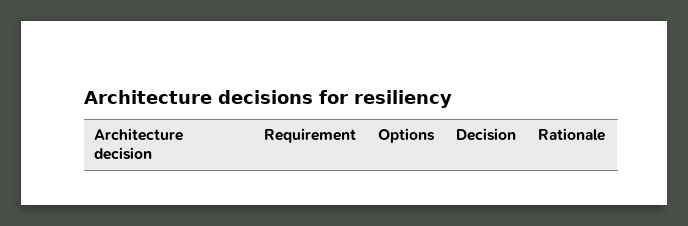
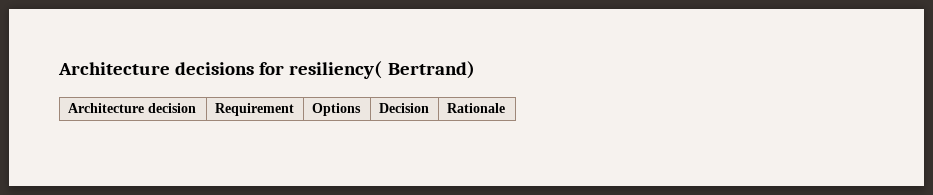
[354,90,452,108] resiliency -> [289,61,475,79] resiliency( Bertrand)

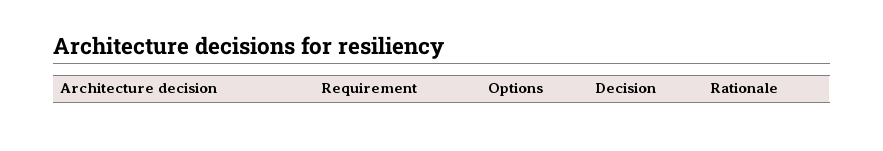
[289,61,475,79] resiliency( Bertrand) -> [338,36,445,59] resiliency

